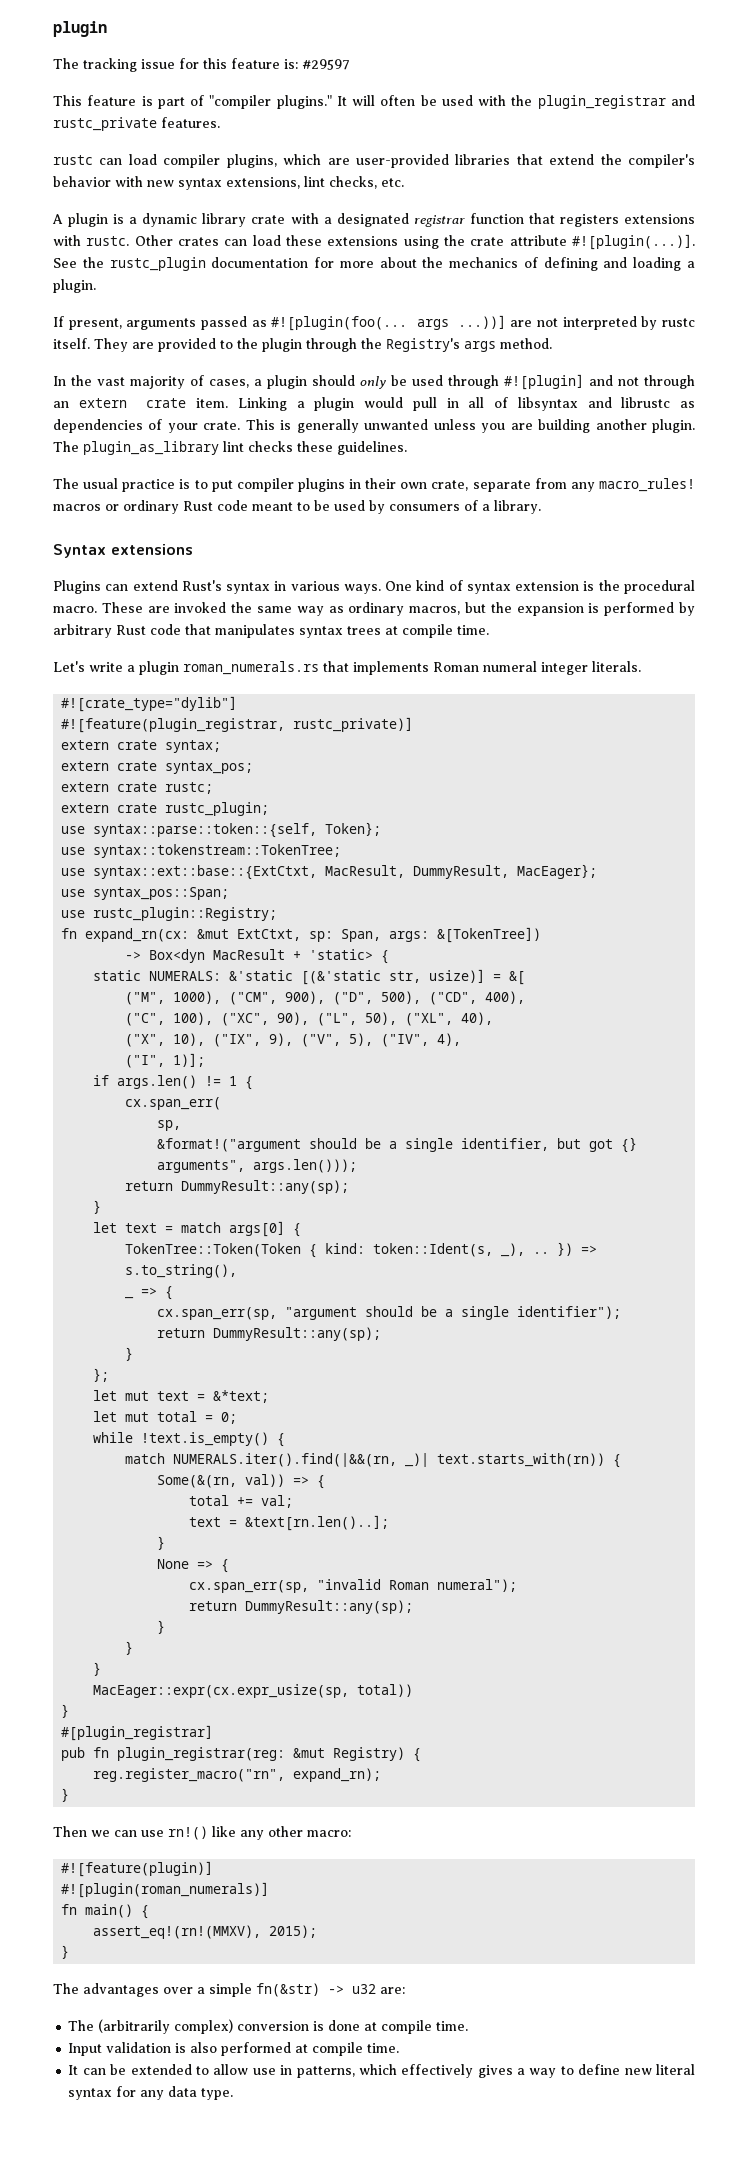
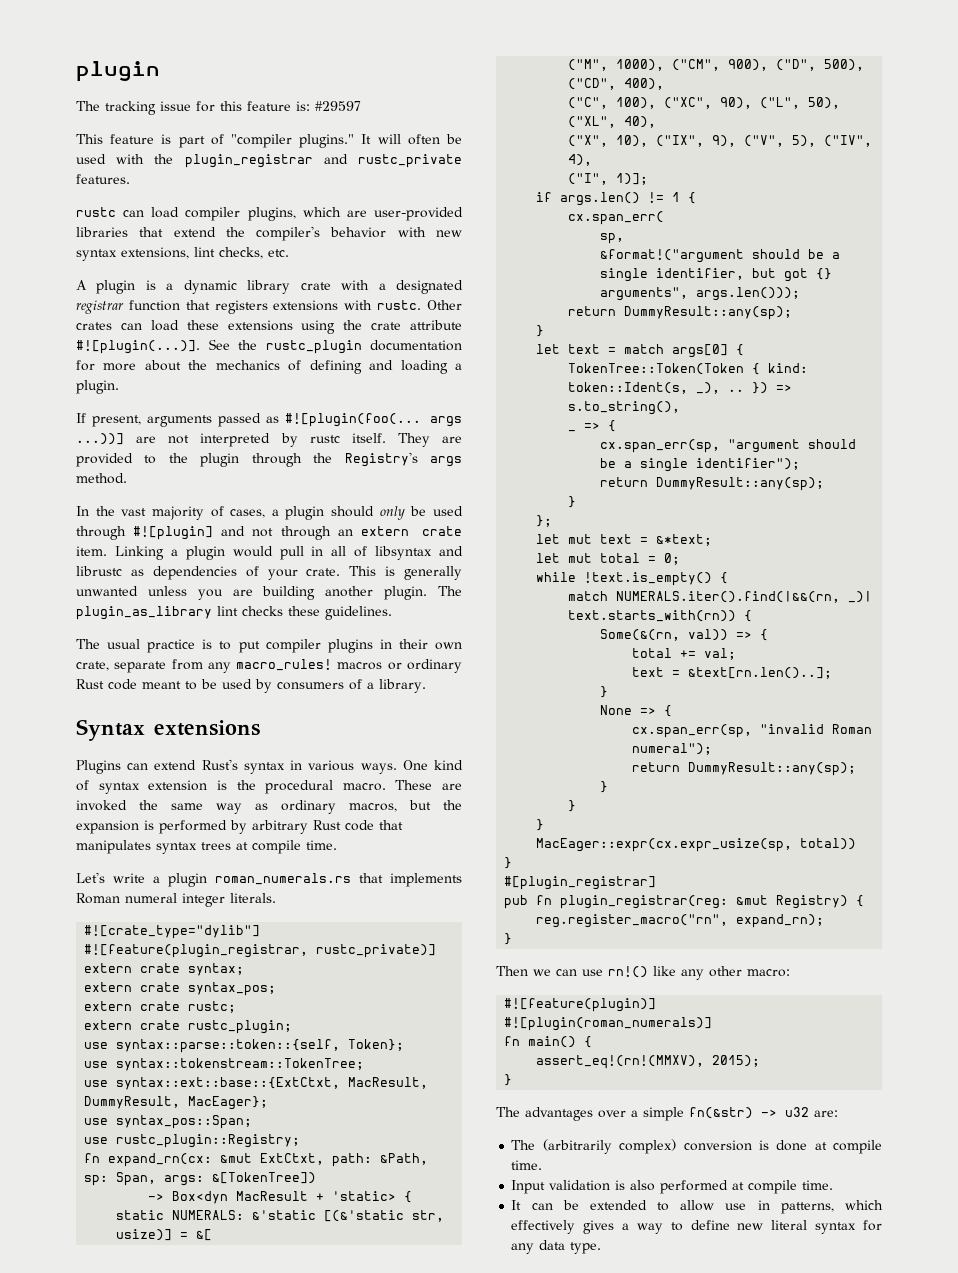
(302, 935) none -> [332,1153,429,1167] path: &Path,

